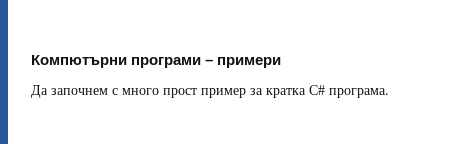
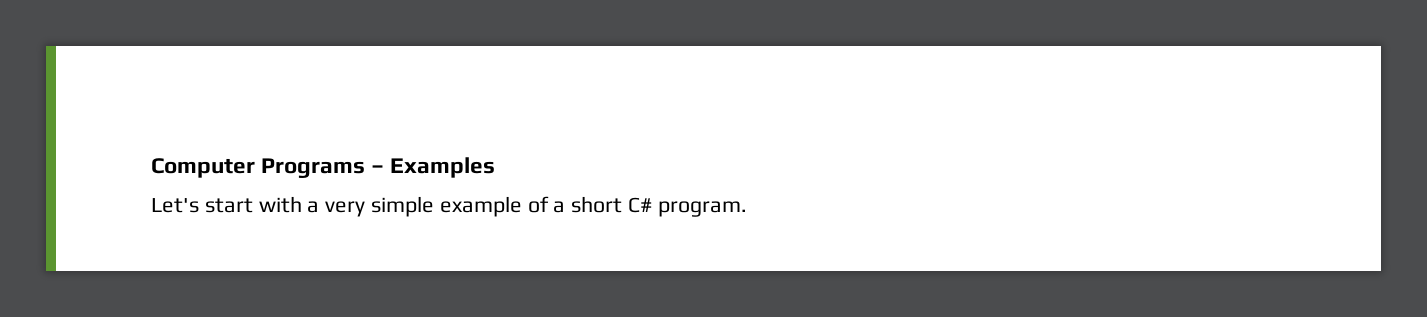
[31,55,282,68] [31,85,389,98] Компютърни програми – примери // Да започнем с много прост пример за кратка C# програма. -> [151,157,496,178] [151,196,747,217] Computer Programs – Examples // Let's start with a very simple example of a short C# program.

